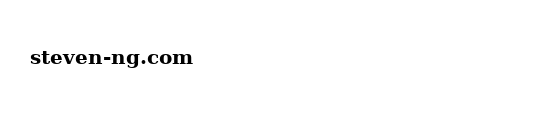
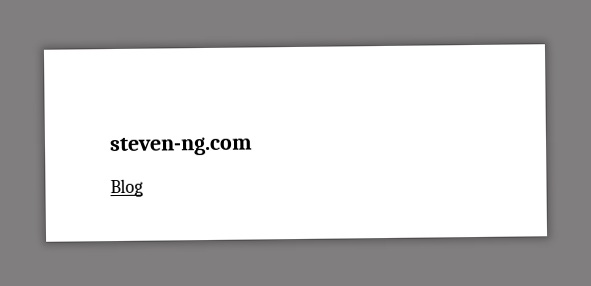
(193, 59) none -> [110,178,144,198] // Blog

